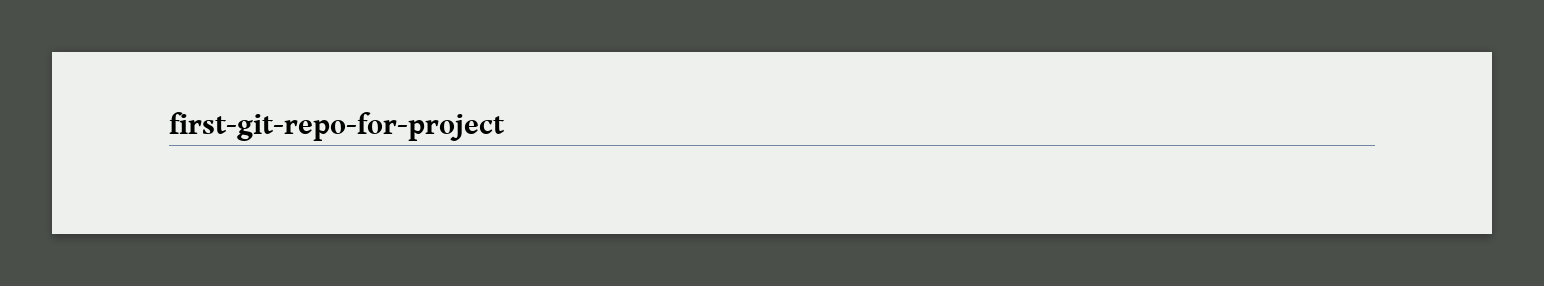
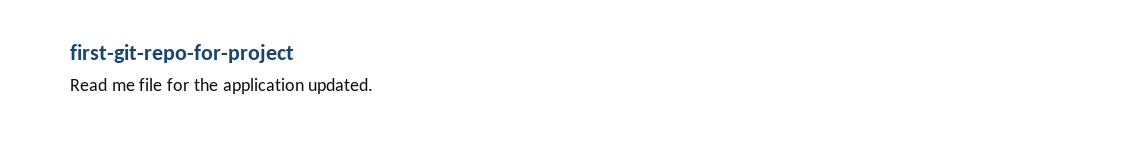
(505, 126) none -> [70,78,374,94] // Read me file for the application updated.

